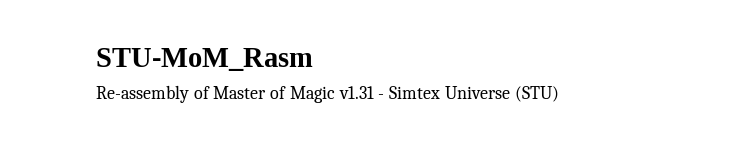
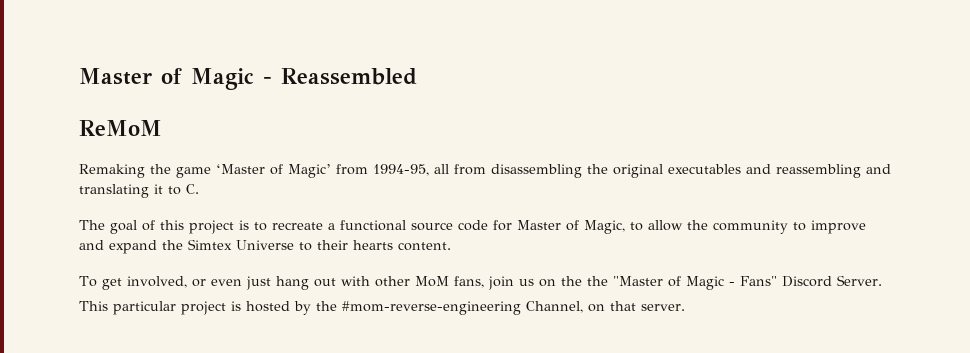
[96,48,313,71] [96,85,559,103] STU-MoM_Rasm // Re-assembly of Master of Magic v1.31 - Simtex Universe (STU) -> [79,68,417,90] [79,120,162,136] [79,164,891,178] [79,184,199,198] [79,220,866,234] [79,239,451,254] [79,275,882,290] [79,301,685,315] Master of Magic - Reassembled // ReMoM // Remaking the game ‘Master of Magic’ from 1994-95, all from disassembling the original executables and reassembling and translating it to C. // The goal of this project is to recreate a functional source code for Master of Magic, to allow the community to improve and expand the Simtex Universe to their hearts content. // To get involved, or even just hang out with other MoM fans, join us on the the "Master of Magic - Fans" Discord Server. // This particular project is hosted by the #mom-reverse-engineering Channel, on that server.

